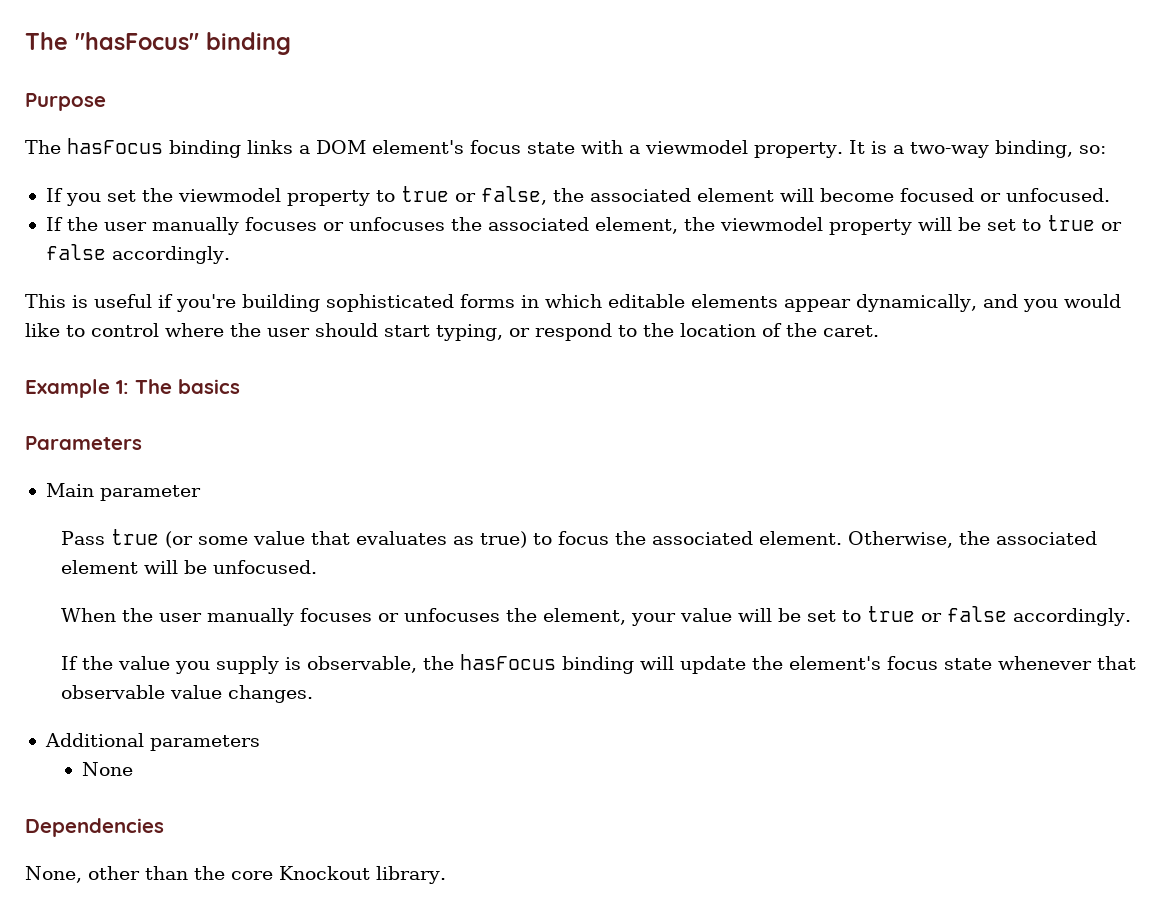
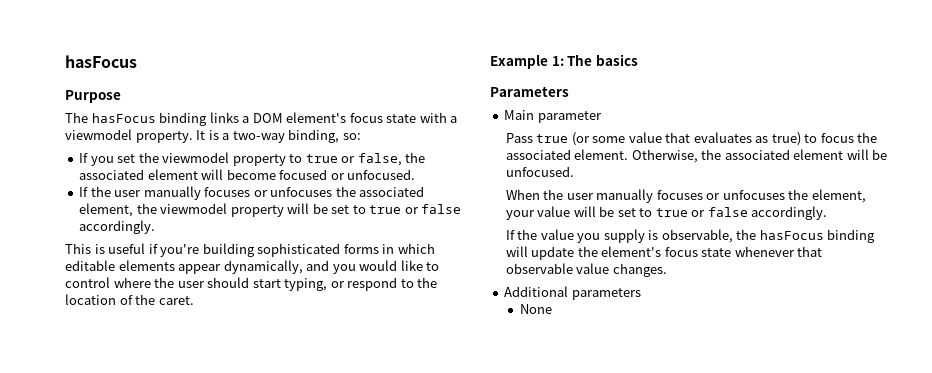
[25,32,291,55] The "hasFocus" binding -> [65,55,137,68] hasFocus
[25,818,164,837] [25,866,446,884] // Dependencies // None, other than the core Knockout library. -> (553, 309) none

